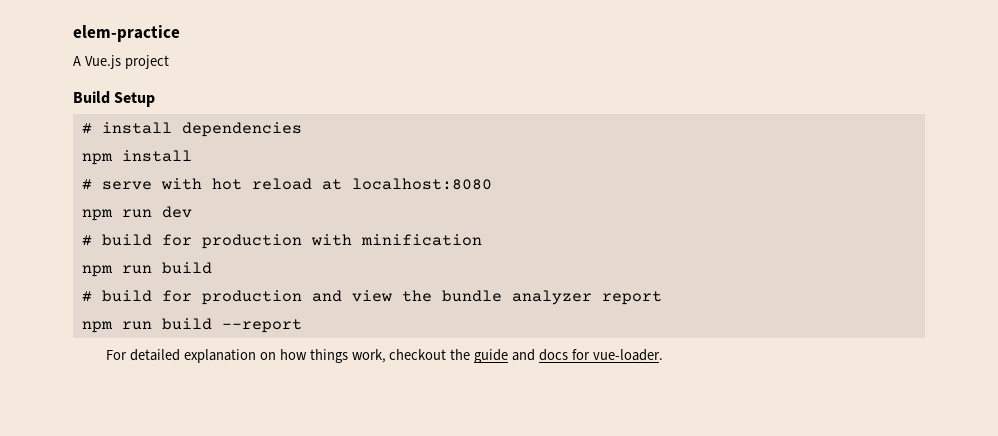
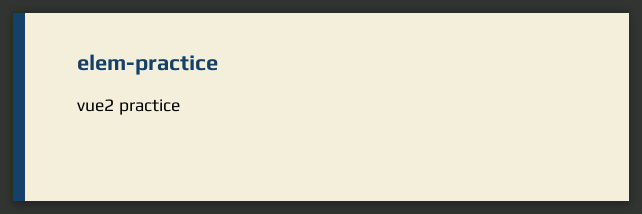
[73,55,169,69] [73,91,156,107] [81,122,302,137] [81,150,192,165] [81,178,492,190] [81,206,192,221] [81,234,482,249] [81,262,212,277] [81,290,662,305] [81,318,302,333] [106,349,663,363] A Vue.js project // Build Setup // # install dependencies // npm install // # serve with hot reload at localhost:8080 // npm run dev // # build for production with minification // npm run build // # build for production and view the bundle analyzer report // npm run build --report // For detailed explanation on how things work, checkout the guide and docs for vue-loader. -> [77,99,180,115] vue2 practice

